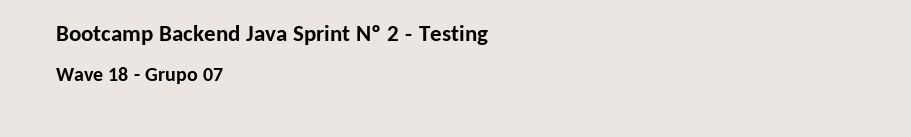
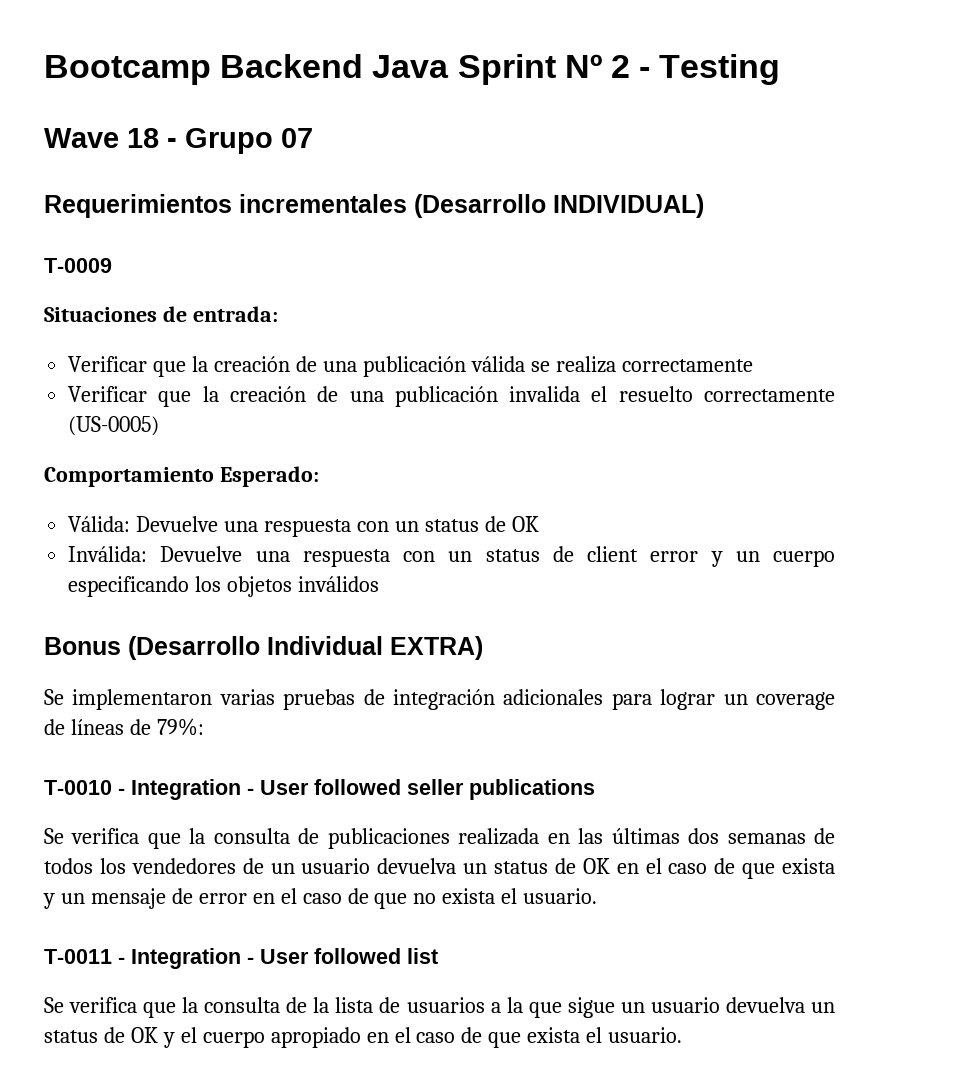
(224, 74) none -> [44,194,704,218] [44,258,112,273] [44,306,278,322] [68,356,753,377] [68,386,835,407] [68,416,160,436] [44,466,319,487] [68,516,539,537] [68,546,836,567] [68,576,380,597] [44,636,483,660] [44,689,835,710] [44,718,204,736] [44,779,595,800] [44,828,835,849] [44,858,835,879] [43,888,598,909] [44,948,438,969] [44,997,835,1018] [44,1027,683,1048] // Requerimientos incrementales (Desarrollo INDIVIDUAL) // T-0009 // Situaciones de entrada: // Verificar que la creación de una publicación válida se realiza correctamente // Verificar que la creación de una publicación invalida el resuelto correctamente (US-0005) // Comportamiento Esperado: // Válida: Devuelve una respuesta con un status de OK // Inválida: Devuelve una respuesta con un status de client error y un cuerpo especificando los objetos inválidos // Bonus (Desarrollo Individual EXTRA) // Se implementaron varias pruebas de integración adicionales para lograr un coverage de líneas de 79%: // T-0010 - Integration - User followed seller publications // Se verifica que la consulta de publicaciones realizada en las últimas dos semanas de todos los vendedores de un usuario devuelva un status de OK en el caso de que exista y un mensaje de error en el caso de que no exista el usuario. // T-0011 - Integration - User followed list // Se verifica que la consulta de la lista de usuarios a la que sigue un usuario devuelva un status de OK y el cuerpo apropiado en el caso de que exista el usuario.

